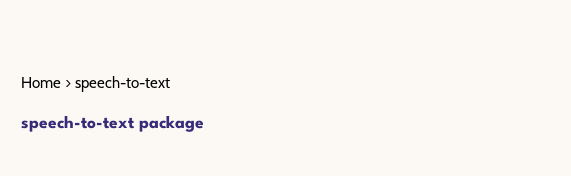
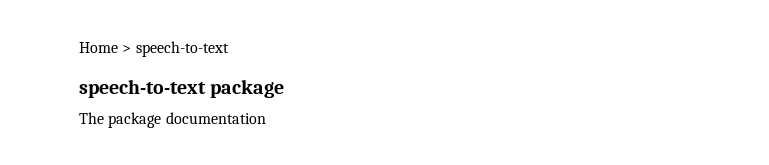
(204, 123) none -> [79,112,266,128] // The package documentation

